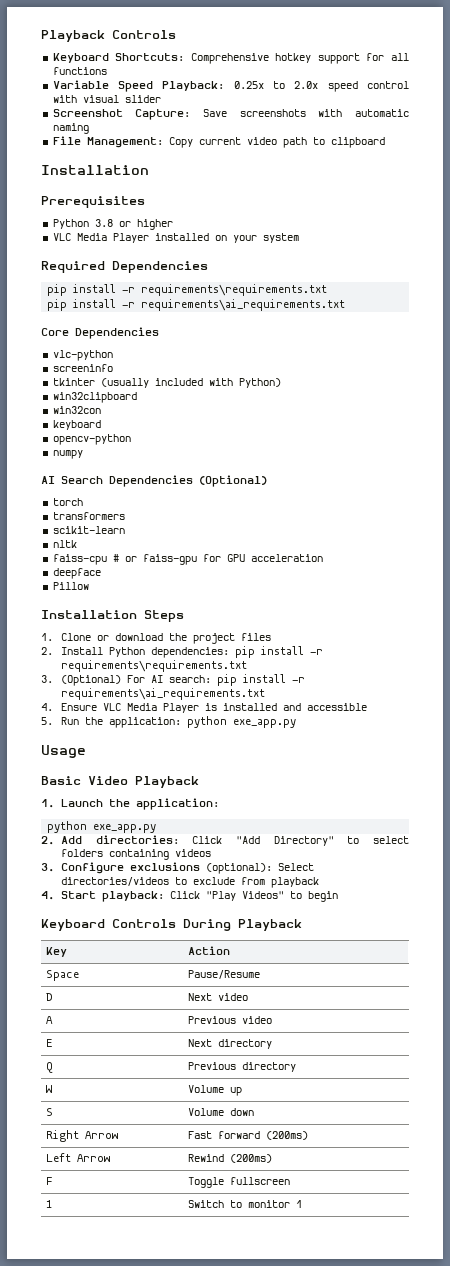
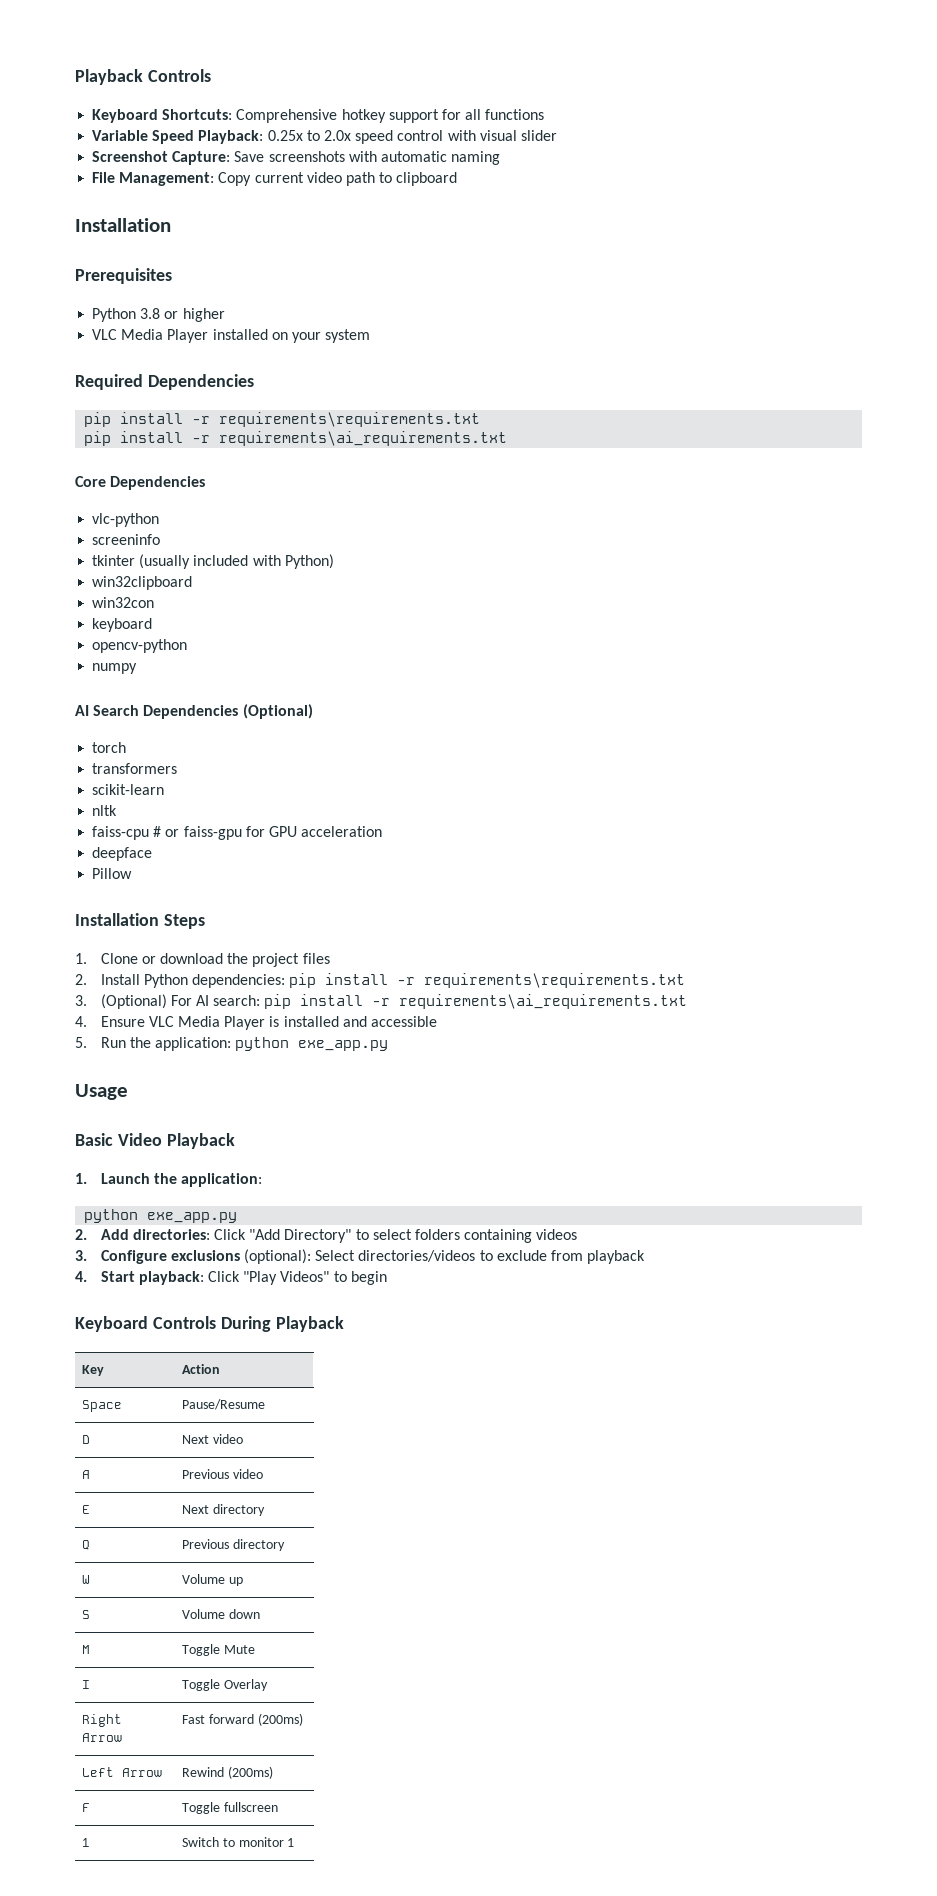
(254, 1112) none -> [82,1645,91,1654] [182,1644,255,1656] [82,1680,91,1689] [182,1679,268,1691] // M | Toggle Mute // I | Toggle Overlay

